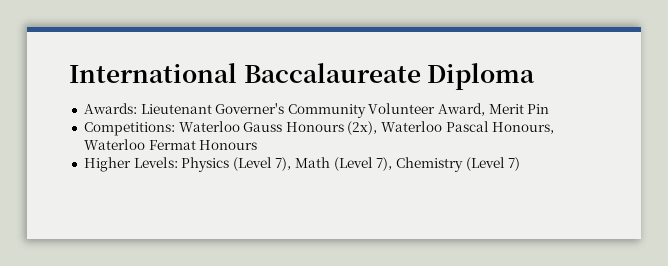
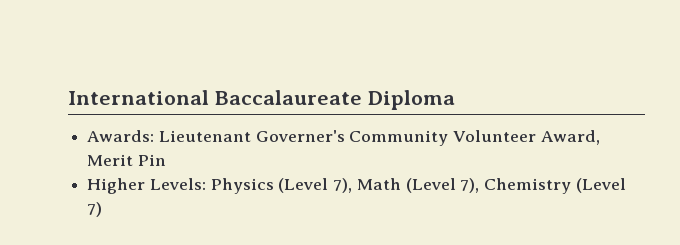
[83,121,555,136] [83,139,258,150] // Competitions: Waterloo Gauss Honours (2x), Waterloo Pascal Honours, Waterloo Fermat Honours -> (166, 160) none

